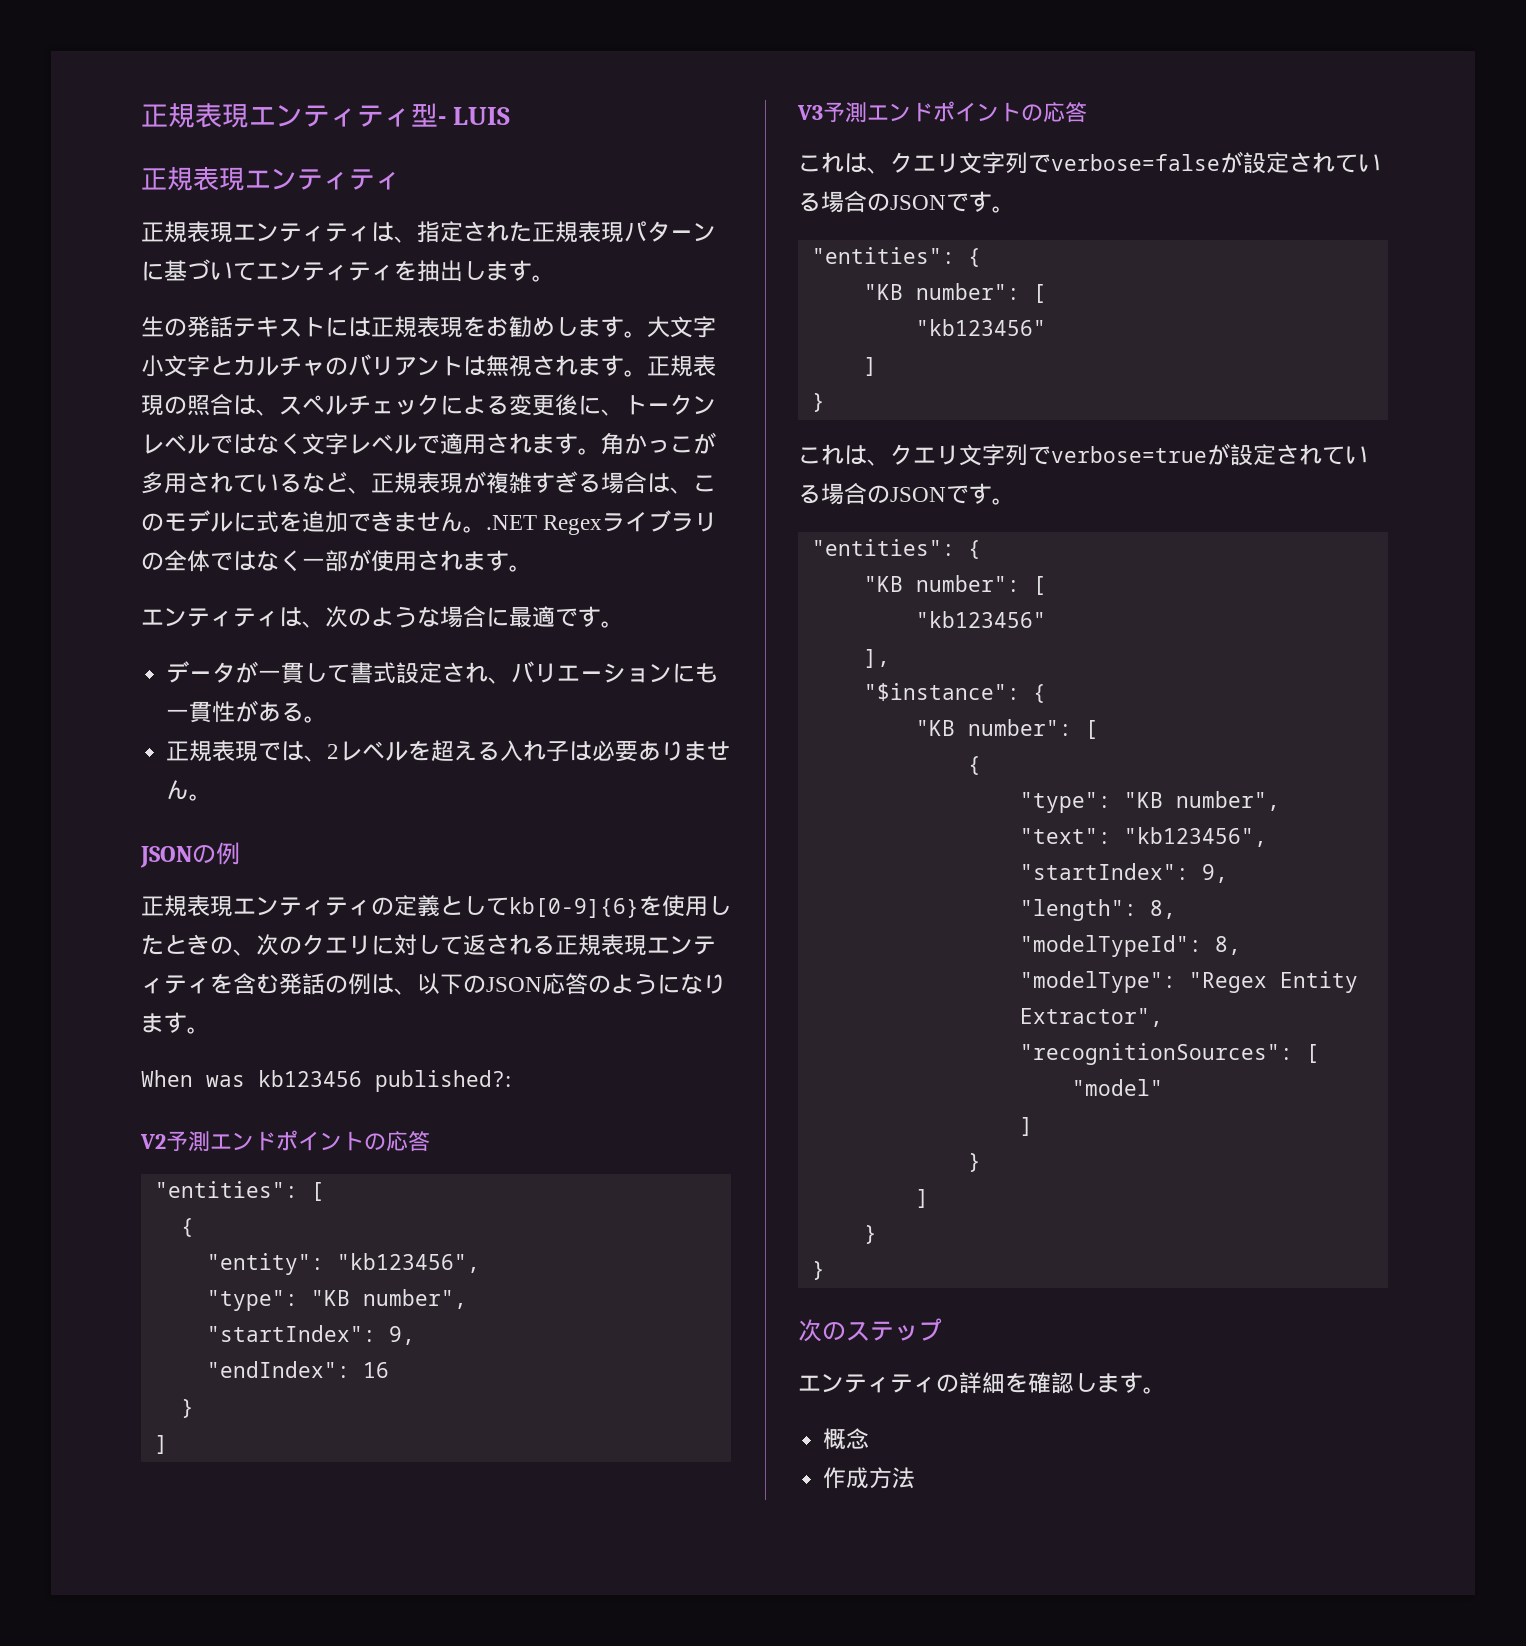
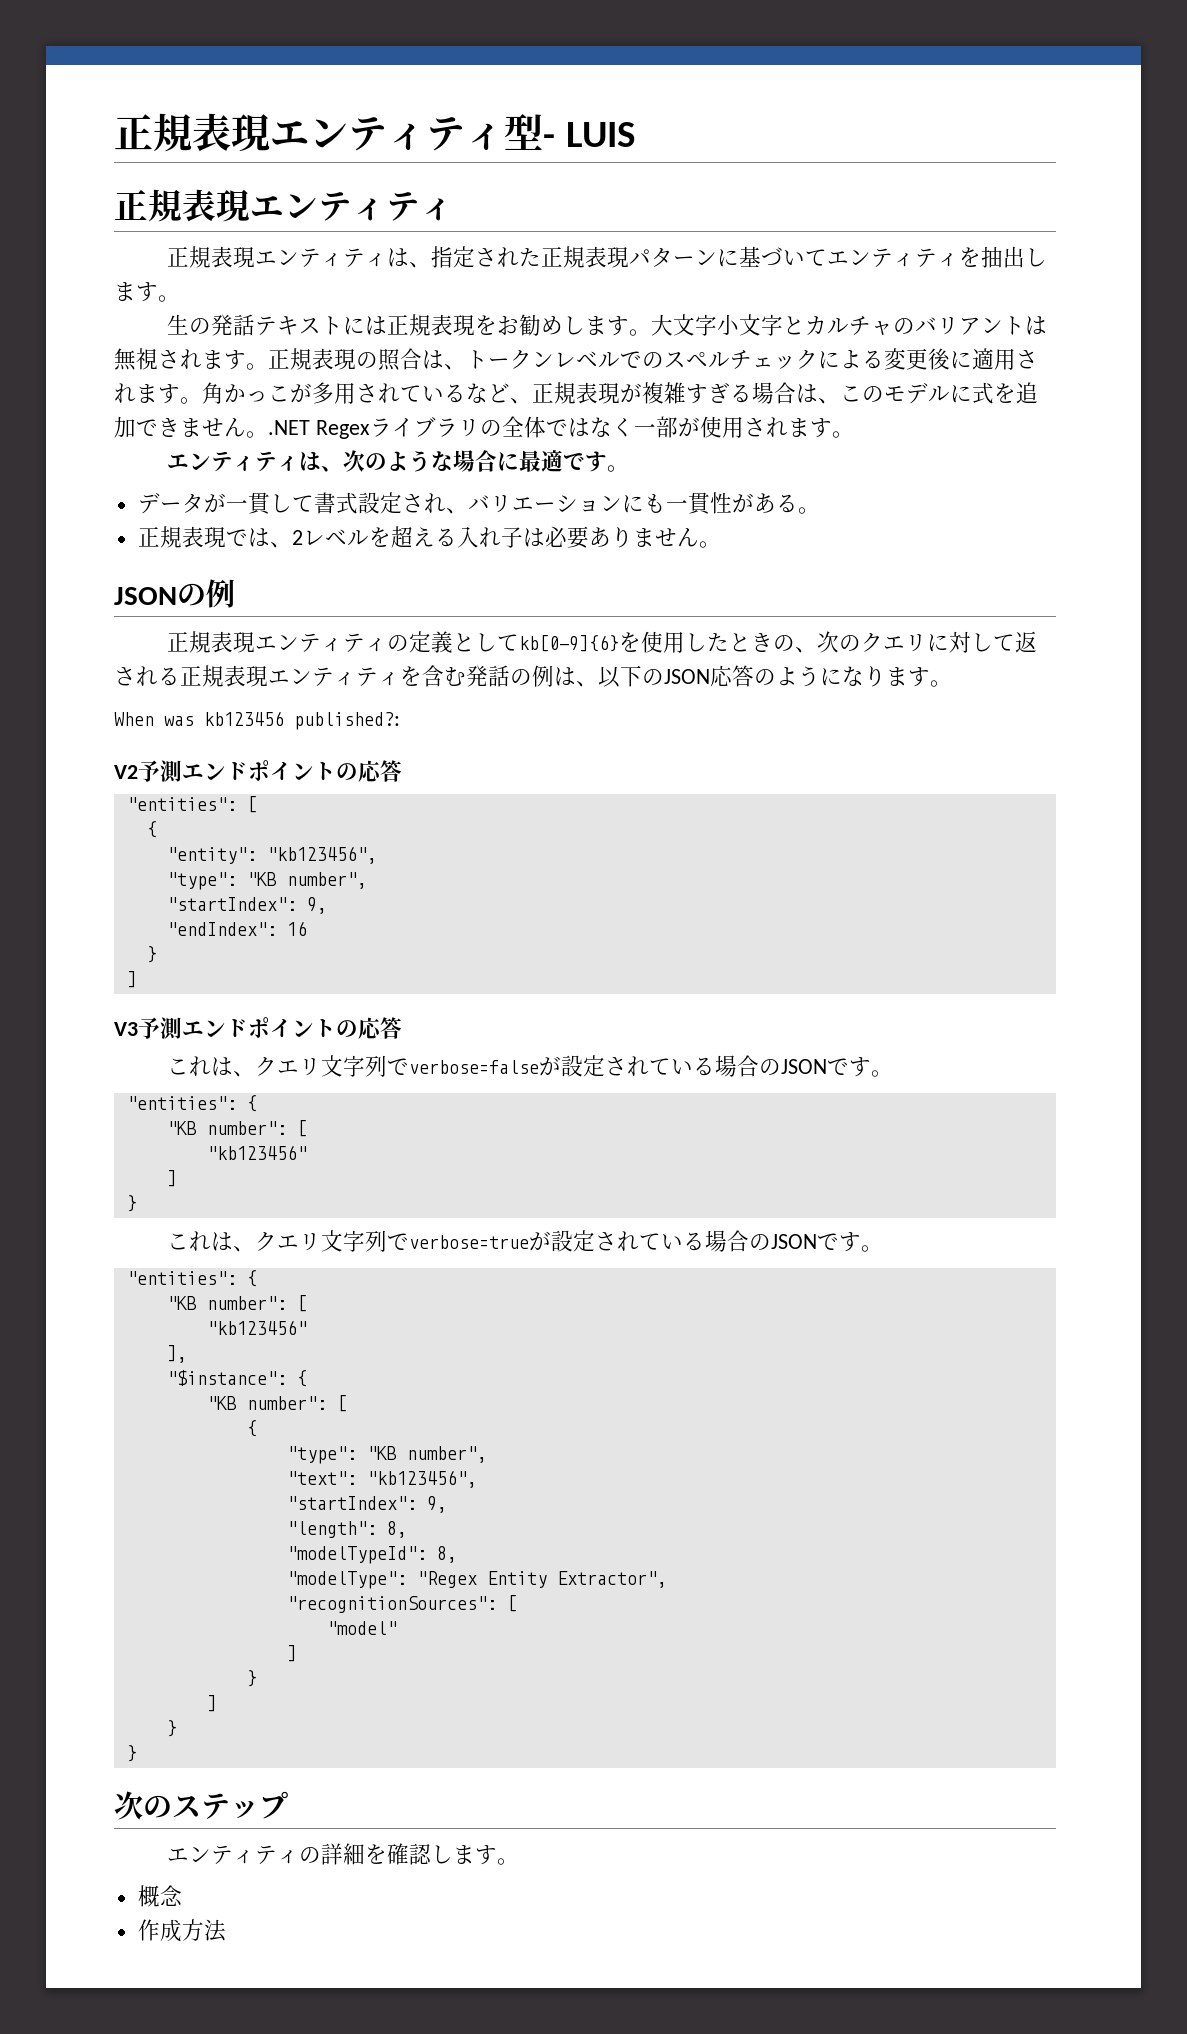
(279, 412) none -> [466,350,664,369] トークンレベルでの
[601,394,716,416] [141,433,440,455] 、トークンレベルではなく文字レベルで -> (972, 359) none

